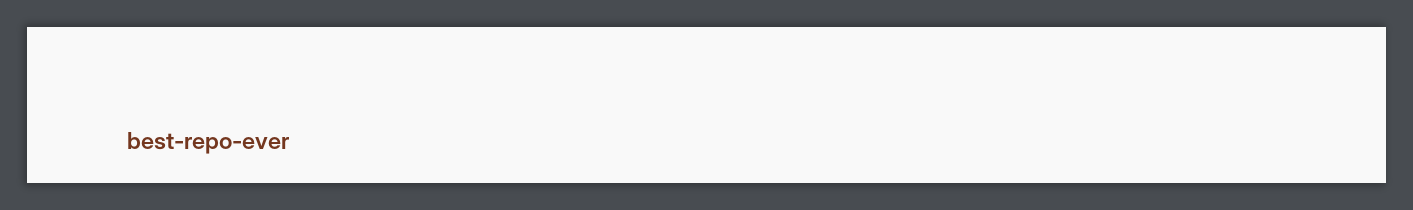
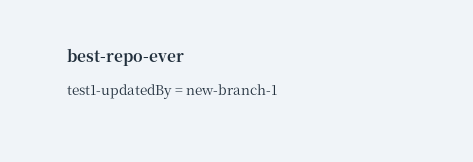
(289, 143) none -> [67,84,278,99] // test1-updatedBy = new-branch-1

